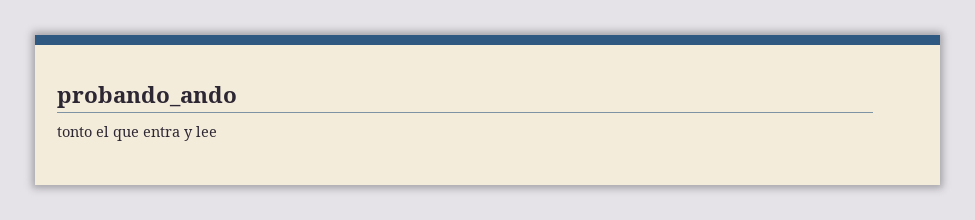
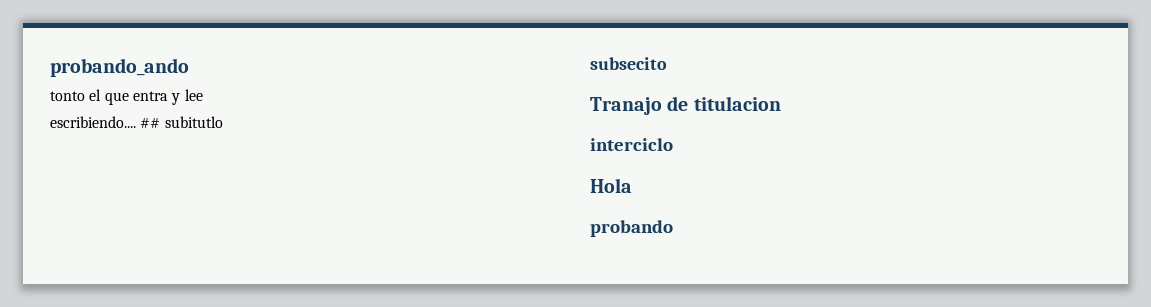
(217, 131) none -> [50,116,223,128] [590,57,667,70] [590,96,781,115] [590,138,673,151] [590,178,632,193] [590,220,673,237] // escribiendo.... ## subitutlo // subsecito // Tranajo de titulacion // interciclo // Hola // probando

